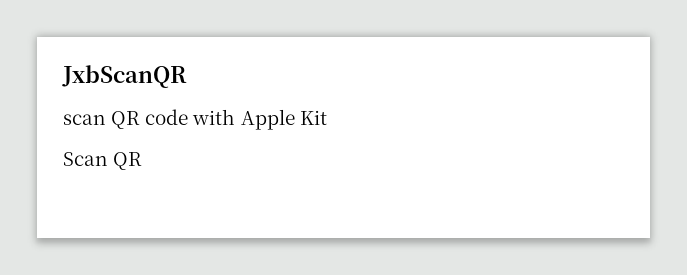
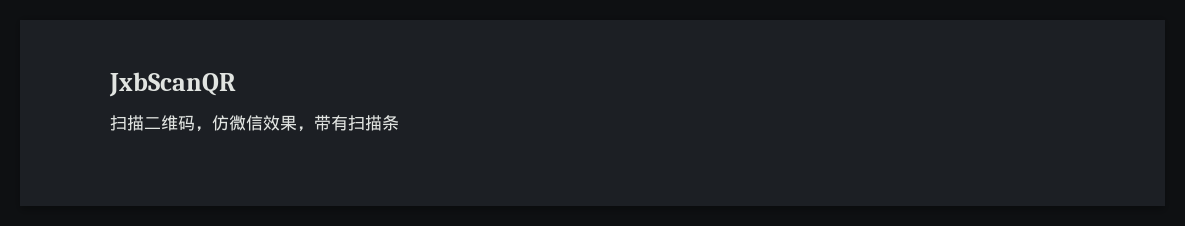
[63,109,327,130] [63,152,143,170] scan QR code with Apple Kit // Scan QR -> [110,115,399,132] 扫描二维码，仿微信效果，带有扫描条

